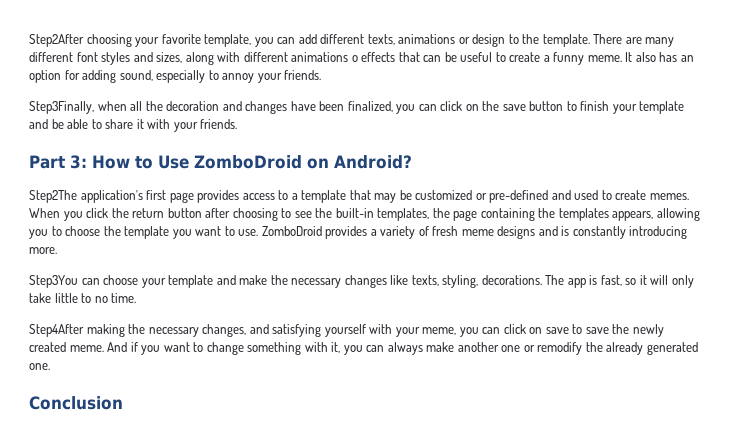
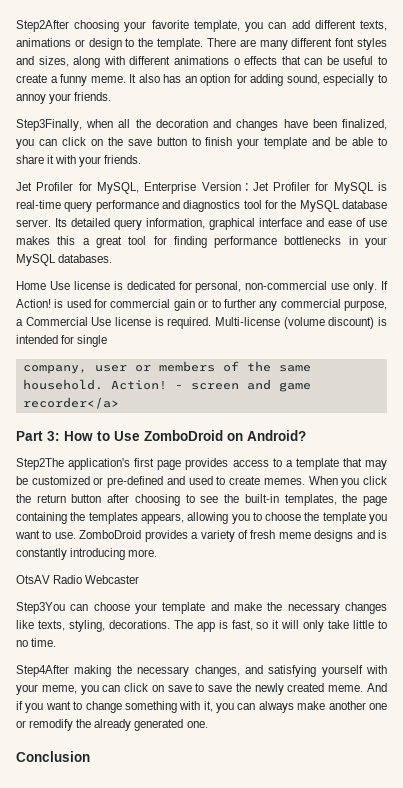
(238, 124) none -> [16,182,387,194] [16,200,387,212] [16,218,387,230] [16,236,388,248] [16,254,113,266] [16,281,388,293] [16,299,388,311] [16,317,387,329] [16,335,108,347] [22,361,311,374] [22,379,311,392] [22,397,119,409] // Jet Profiler for MySQL, Enterprise Version：Jet Profiler for MySQL is real-time query performance and diagnostics tool for the MySQL database server. Its detailed query information, graphical interface and ease of use makes this a great tool for finding performance bottlenecks in your MySQL databases. // Home Use license is dedicated for personal, non-commercial use only. If Action! is used for commercial gain or to further any commercial purpose, a Commercial Use license is required. Multi-license (volume discount) is intended for single // company, user or members of the same household. Action! - screen and game recorder</a>
(57, 250) none -> [16,575,140,584] // OtsAV Radio Webcaster

